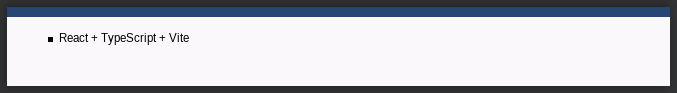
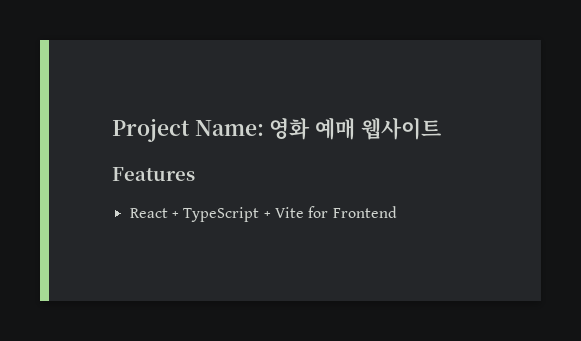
(58, 37) none -> [112,117,441,142] [112,167,195,181] Project Name: 영화 예매 웹사이트 // Features //
(190, 37) none -> [308,206,397,218] for Frontend

